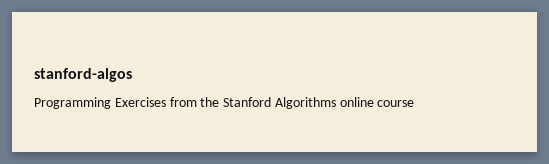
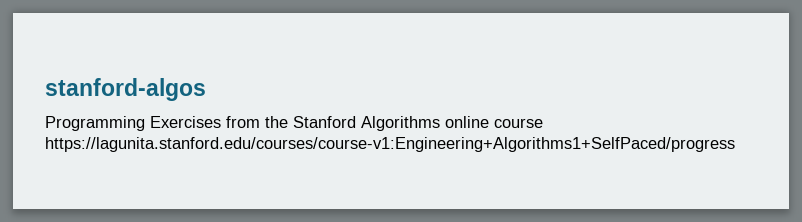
(415, 103) none -> [45,137,735,152] https://lagunita.stanford.edu/courses/course-v1:Engineering+Algorithms1+SelfPaced/progress

